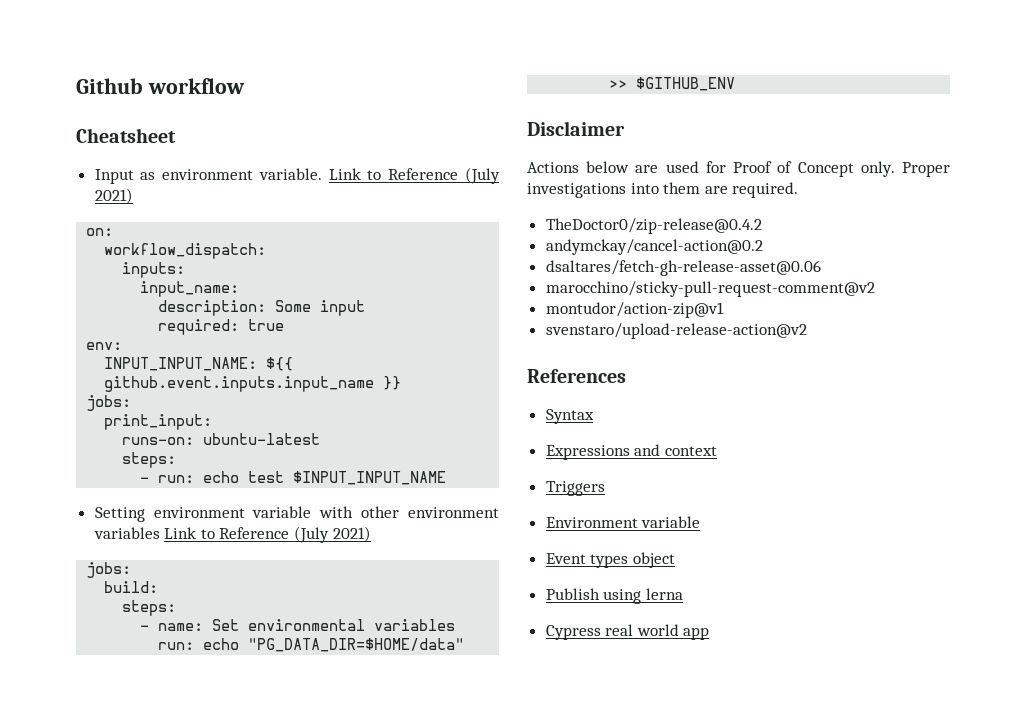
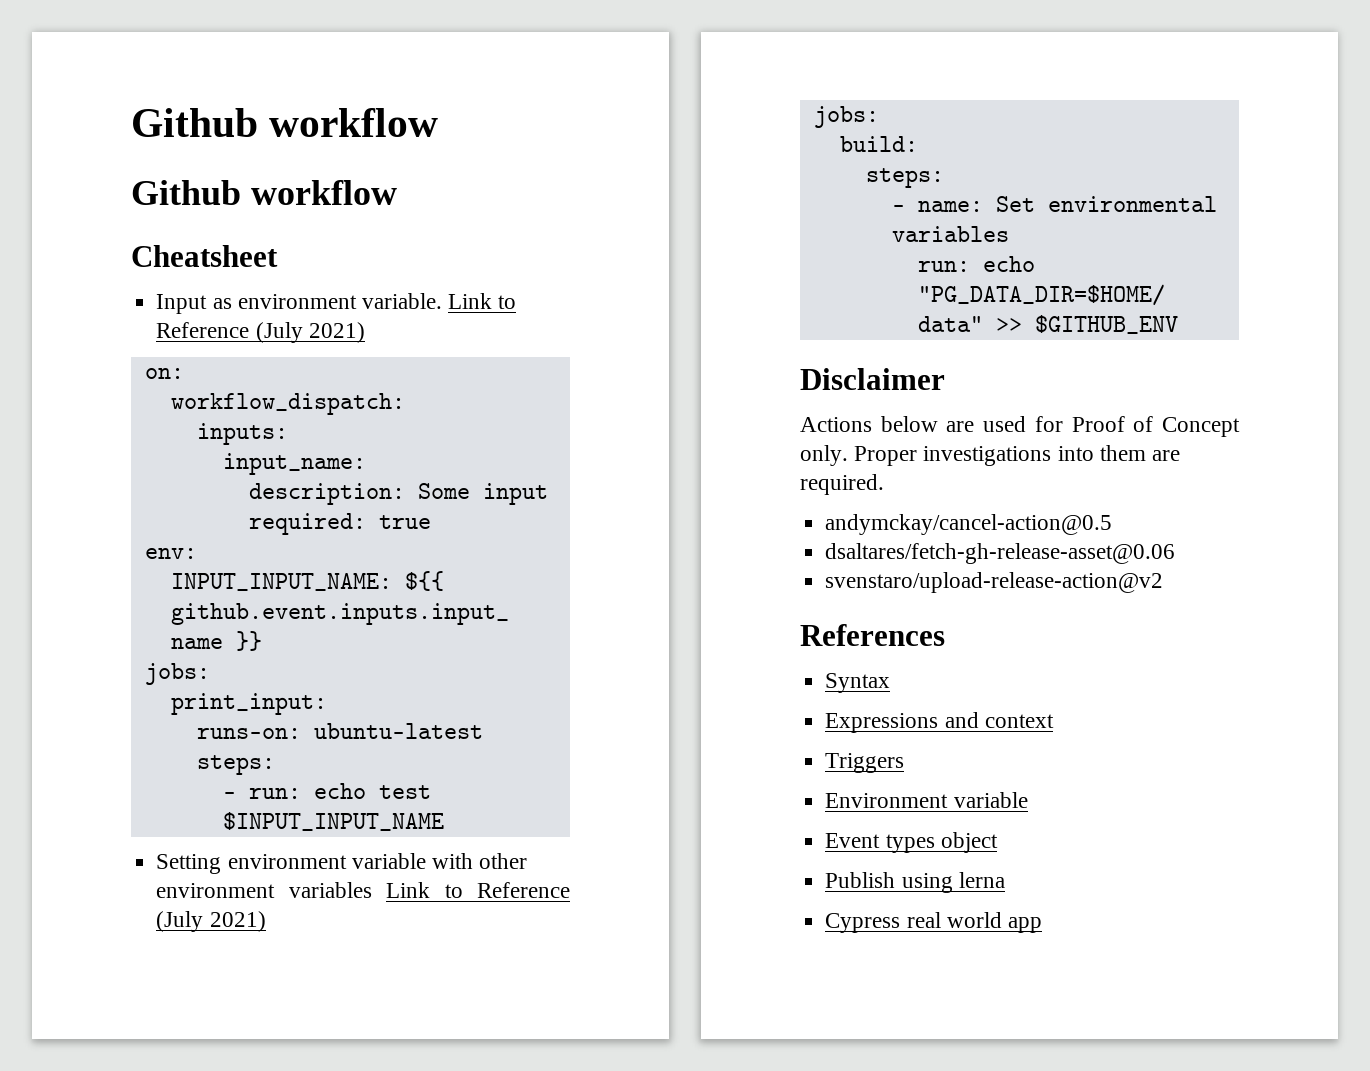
[76,78,245,94] Github workflow -> [131,108,439,137] [131,180,397,205] Github workflow // Github workflow
[545,218,762,234] [545,239,763,255] TheDoctor0/zip-release@0.4.2 // andymckay/cancel-action@0.2 -> [825,514,1113,535] andymckay/cancel-action@0.5
[545,281,875,297] [545,302,724,318] // marocchino/sticky-pull-request-comment@v2 // montudor/action-zip@v1 -> (1176, 553) none

